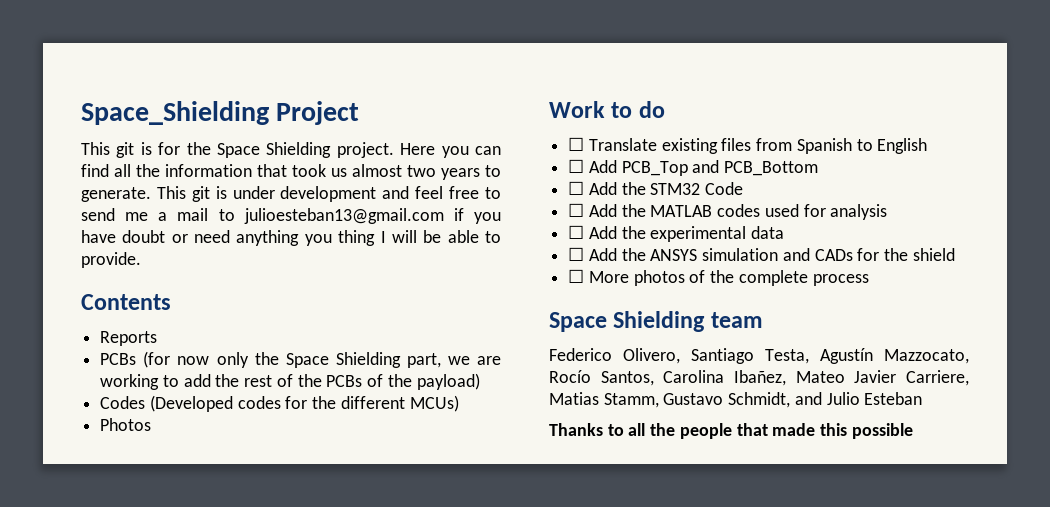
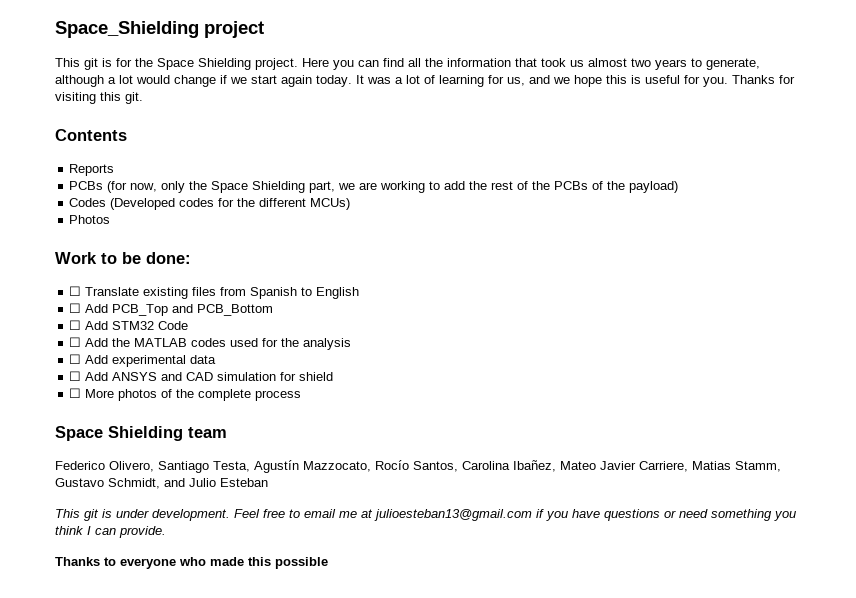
[276,101,360,125] Project -> [204,21,264,38] project
[81,186,502,202] [81,208,501,224] [81,230,502,246] [81,252,141,268] generate. This git is under development and feel free to send me a mail to julioesteban13@gmail.com if you have doubt or need anything you thing I will be able to provide. -> [706,58,760,70] [55,75,795,87] [55,92,143,104] generate, although a lot would change if we start again today. It was a lot of learning for us, and we hope this is useful for you. Thanks for visiting this git.
[177,356,210,365] now -> [130,183,158,192] now,
[638,101,665,118] do -> [122,252,191,264] be done:
[621,182,646,195] the -> (109, 325) none
(826, 210) none -> [281,338,300,347] the
[621,226,646,239] the -> (109, 359) none
[621,248,909,261] the ANSYS simulation and CADs for the -> [112,372,297,381] ANSYS and CAD simulation for
[549,423,768,439] Thanks to all the people that -> [55,509,796,521] [55,526,166,538] [55,557,206,569] This git is under development. Feel free to email me at julioesteban13@gmail.com if you have questions or need something you think I can provide. // Thanks to everyone who

